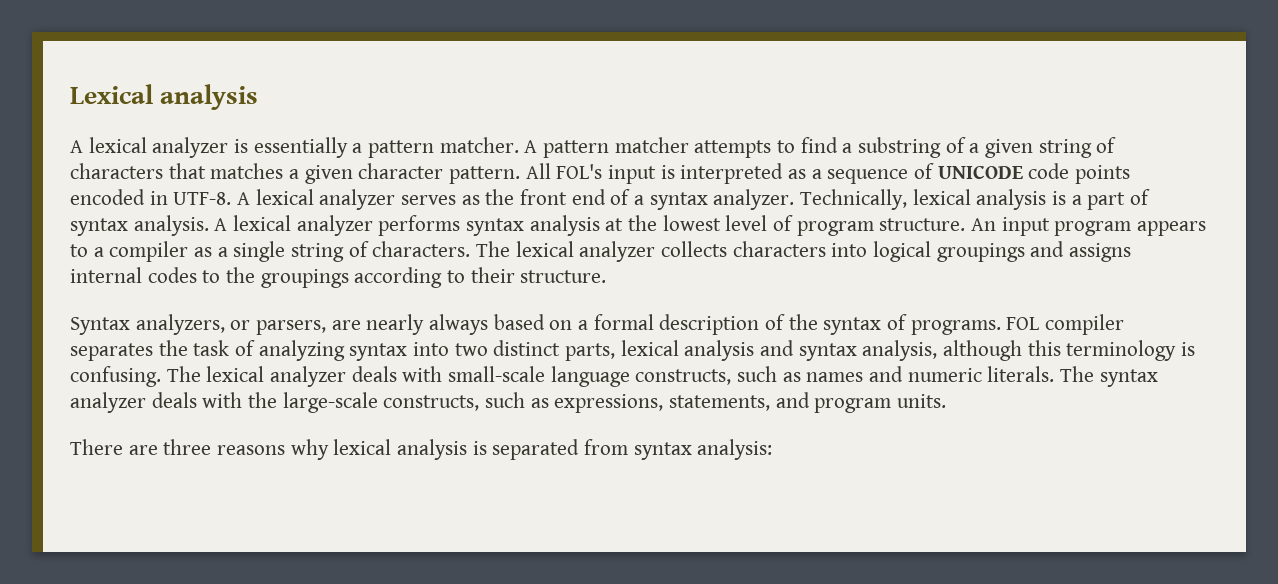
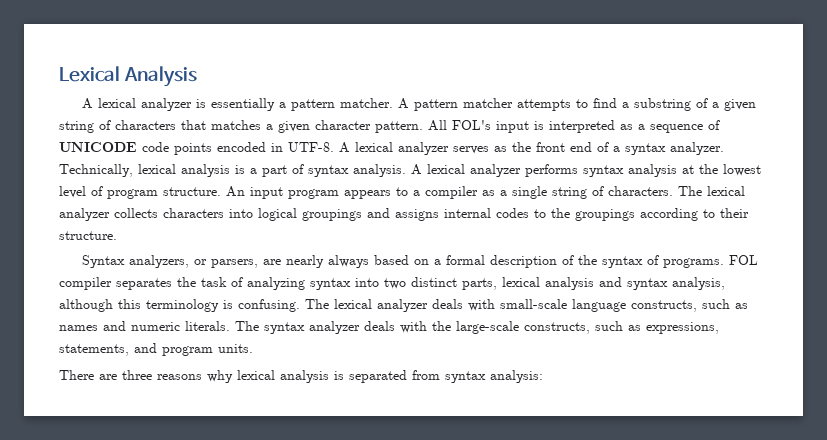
[160,84,259,110] analysis -> [124,66,198,87] Analysis

